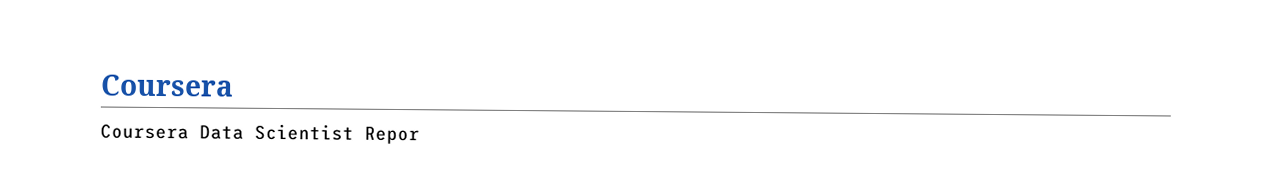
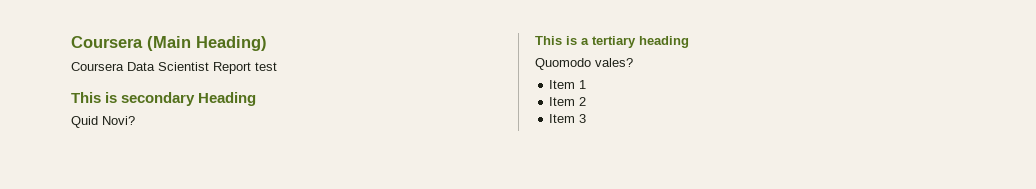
[100,74,234,97] Coursera -> [71,36,267,51] Coursera (Main Heading)
[364,126,420,145] Repor -> [213,62,277,74] [71,92,257,106] [71,116,135,128] [535,36,689,48] [535,58,633,70] [549,80,587,89] [549,97,587,106] [549,114,587,123] Report test // This is secondary Heading // Quid Novi? // This is a tertiary heading // Quomodo vales? // Item 1 // Item 2 // Item 3

